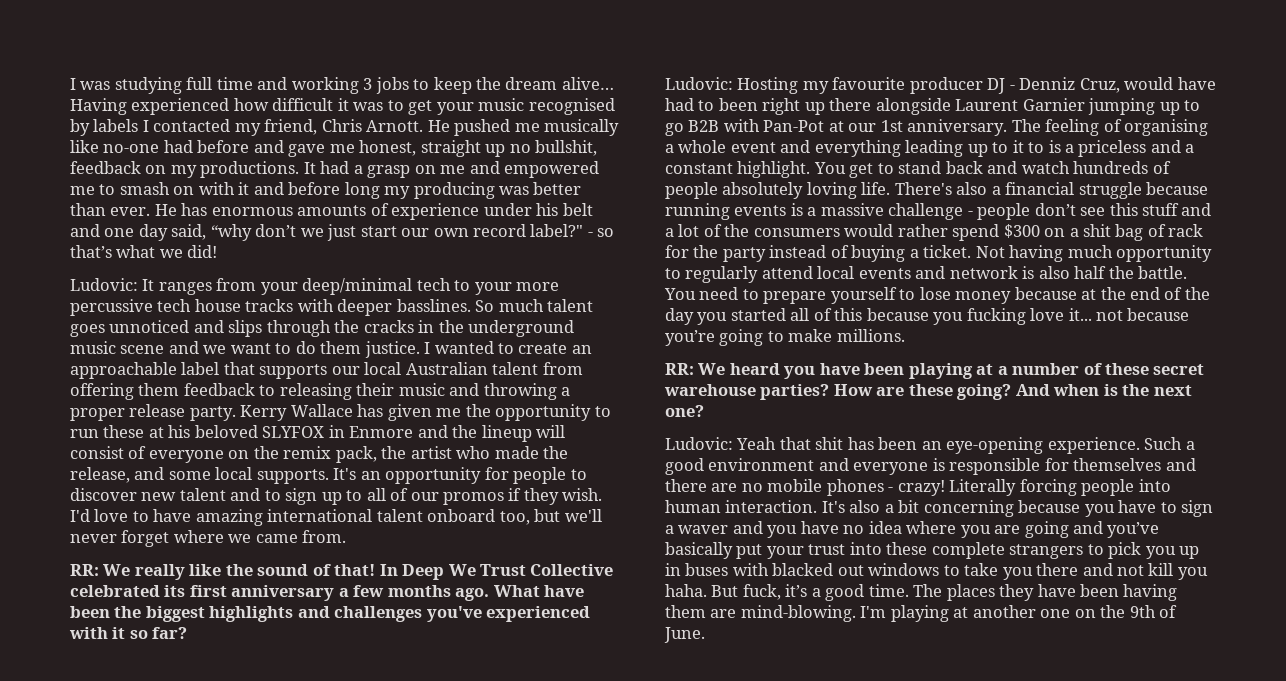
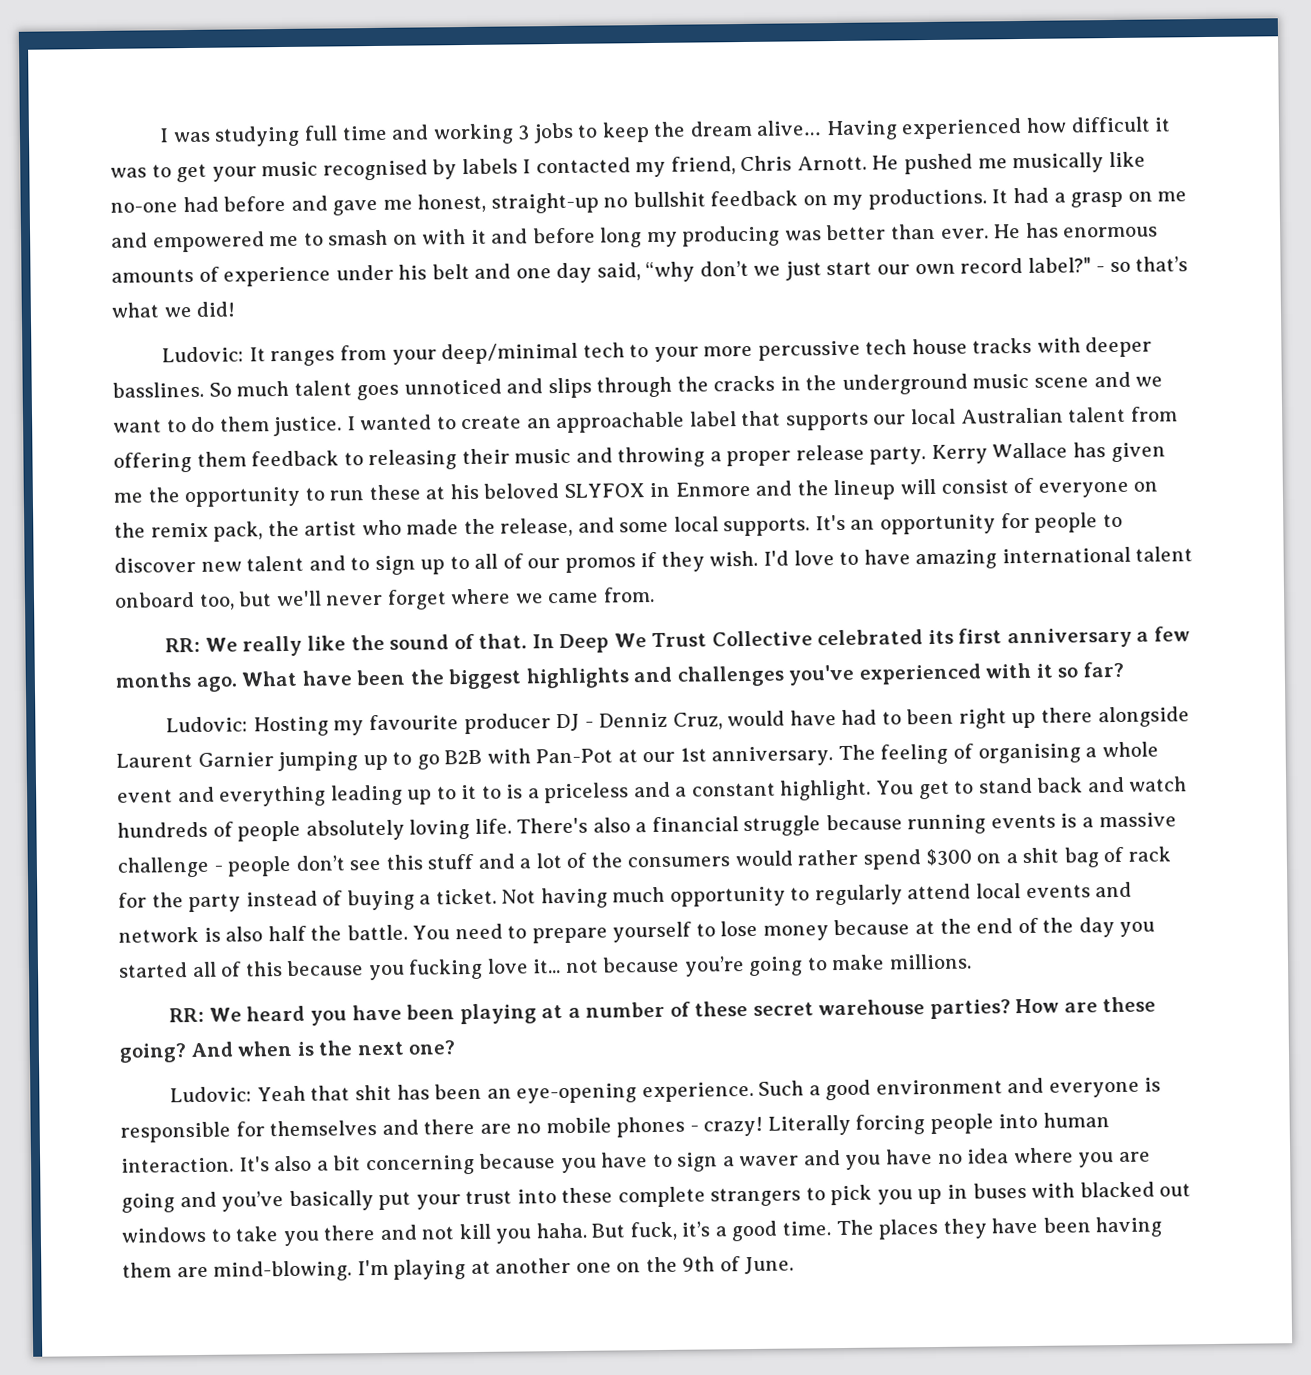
[420,140,598,157] straight up no bullshit, -> [490,191,706,214] straight-up no bullshit
[334,564,376,576] that! -> [478,633,528,649] that.

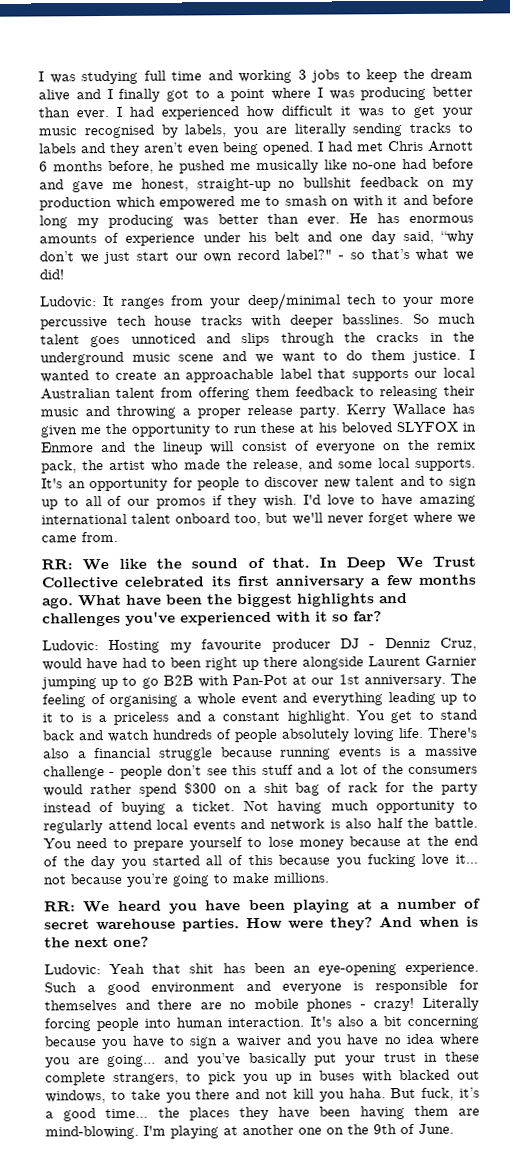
[756,120,898,141] alive… Having -> [38,86,473,102] [38,106,154,120] alive and I finally got to a point where I was producing better than ever. I had
[461,155,900,178] labels I contacted my friend, Chris Arnott. He -> [184,122,474,138] [39,140,474,156] [39,160,175,174] labels, you are literally sending tracks to labels and they aren’t even being opened. I had met Chris Arnott 6 months before, he
[867,187,1188,210] [111,232,148,248] productions. It had a grasp on me and -> [39,196,156,211] production which
[242,635,303,657] really -> (110, 564) none
[694,1001,749,1017] these -> (482, 903) none
[929,996,1157,1020] [119,1043,187,1063] parties? How are these going? -> [182,917,373,932] parties. How were they?
[739,1155,800,1167] waver -> [235,1035,282,1048] waiver
[121,1193,175,1213] going -> [107,1054,157,1068] going...
[516,1189,557,1204] into -> [424,1052,439,1062] in
[710,1187,802,1207] strangers -> [113,1072,179,1085] strangers,
[121,1226,206,1243] windows -> [45,1090,106,1104] windows,
[782,1219,874,1236] time. The -> [105,1107,180,1119] time... the

